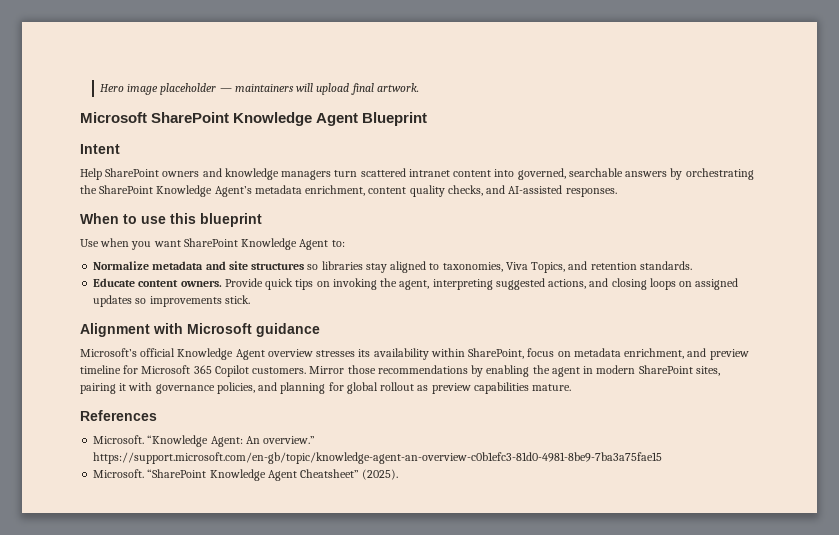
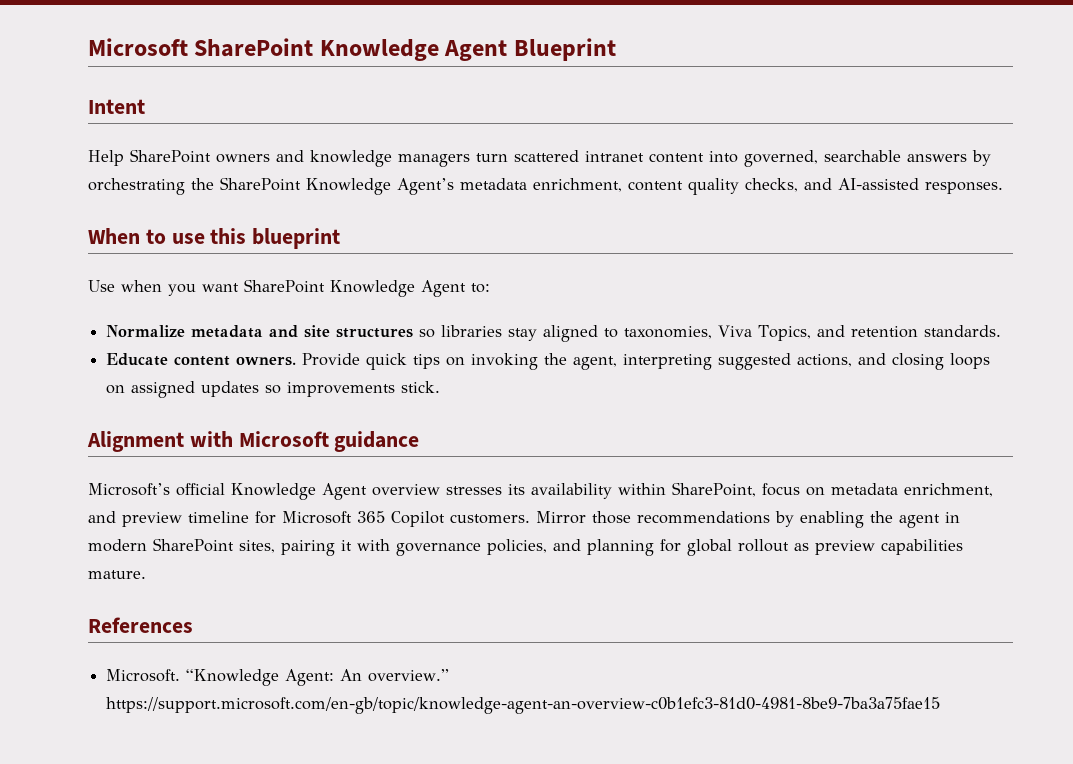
[99,83,419,95] Hero image placeholder — maintainers will upload final artwork. // -> (88, 47) none
[93,469,399,481] // Microsoft. “SharePoint Knowledge Agent Cheatsheet” (2025). -> (941, 705) none

